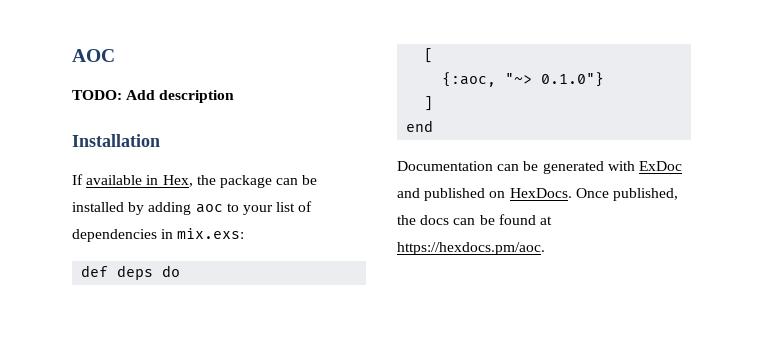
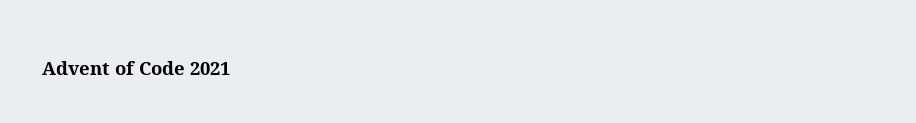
[72,49,115,62] [72,90,235,103] [72,134,160,147] [72,174,318,188] [72,201,313,215] [72,228,245,242] [81,265,181,280] [424,48,434,63] [442,72,605,87] [424,96,434,111] [406,120,434,132] [397,161,682,174] [397,188,678,201] [397,214,552,225] [397,242,545,255] AOC // TODO: Add description // Installation // If available in Hex, the package can be installed by adding aoc to your list of dependencies in mix.exs: // def deps do // [ // {:aoc, "~> 0.1.0"} // ] // end // Documentation can be generated with ExDoc and published on HexDocs. Once published, the docs can be found at https://hexdocs.pm/aoc. -> [42,61,230,75] Advent of Code 2021

